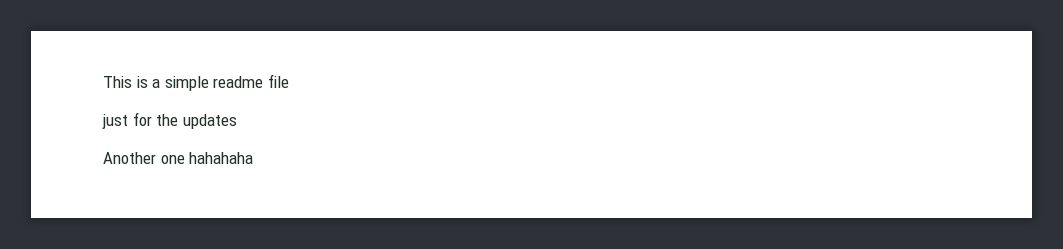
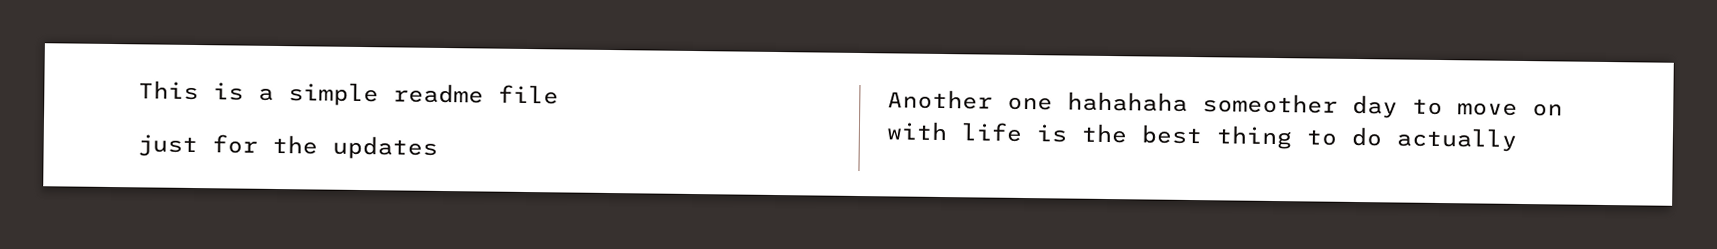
(254, 158) none -> [1202,93,1563,119] [886,121,1517,152] someother day to move on with life is the best thing to do actually

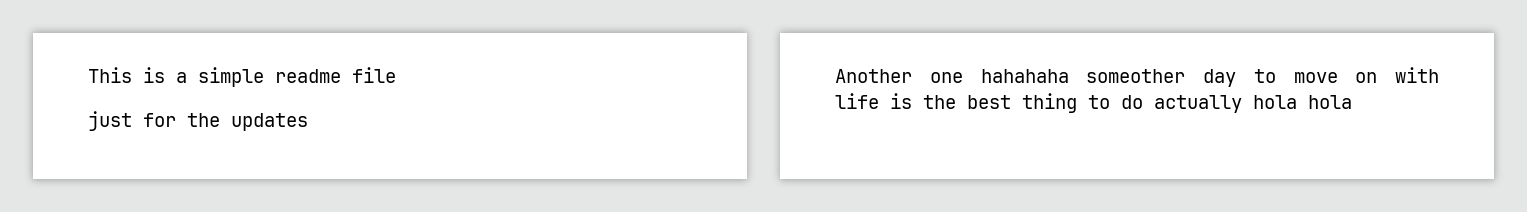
(1517, 139) none -> [1253,95,1352,109] hola hola

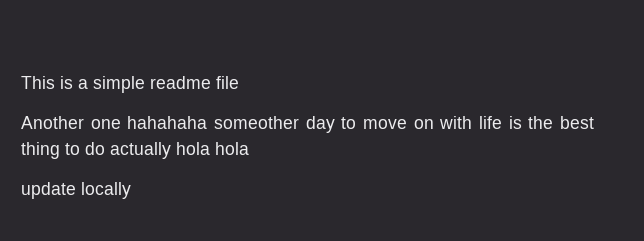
[88,111,308,131] // just for the updates -> (239, 82) none
(1352, 102) none -> [21,182,131,199] // update locally

